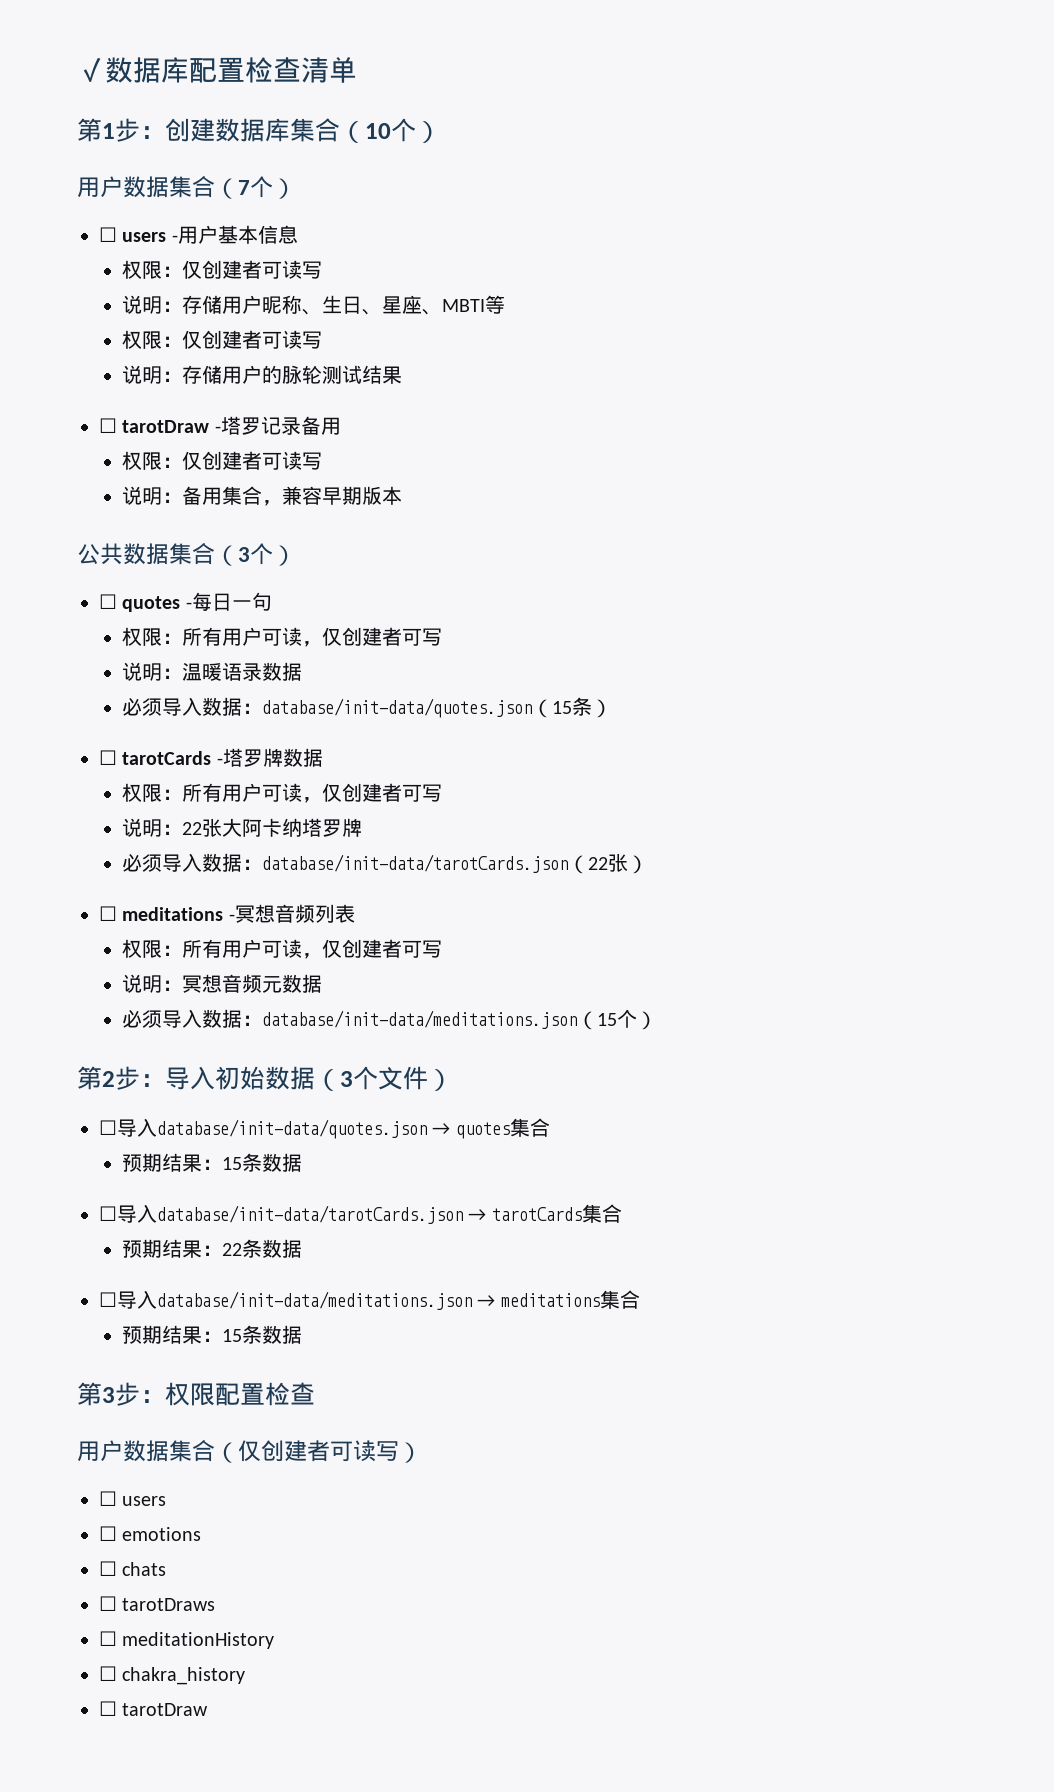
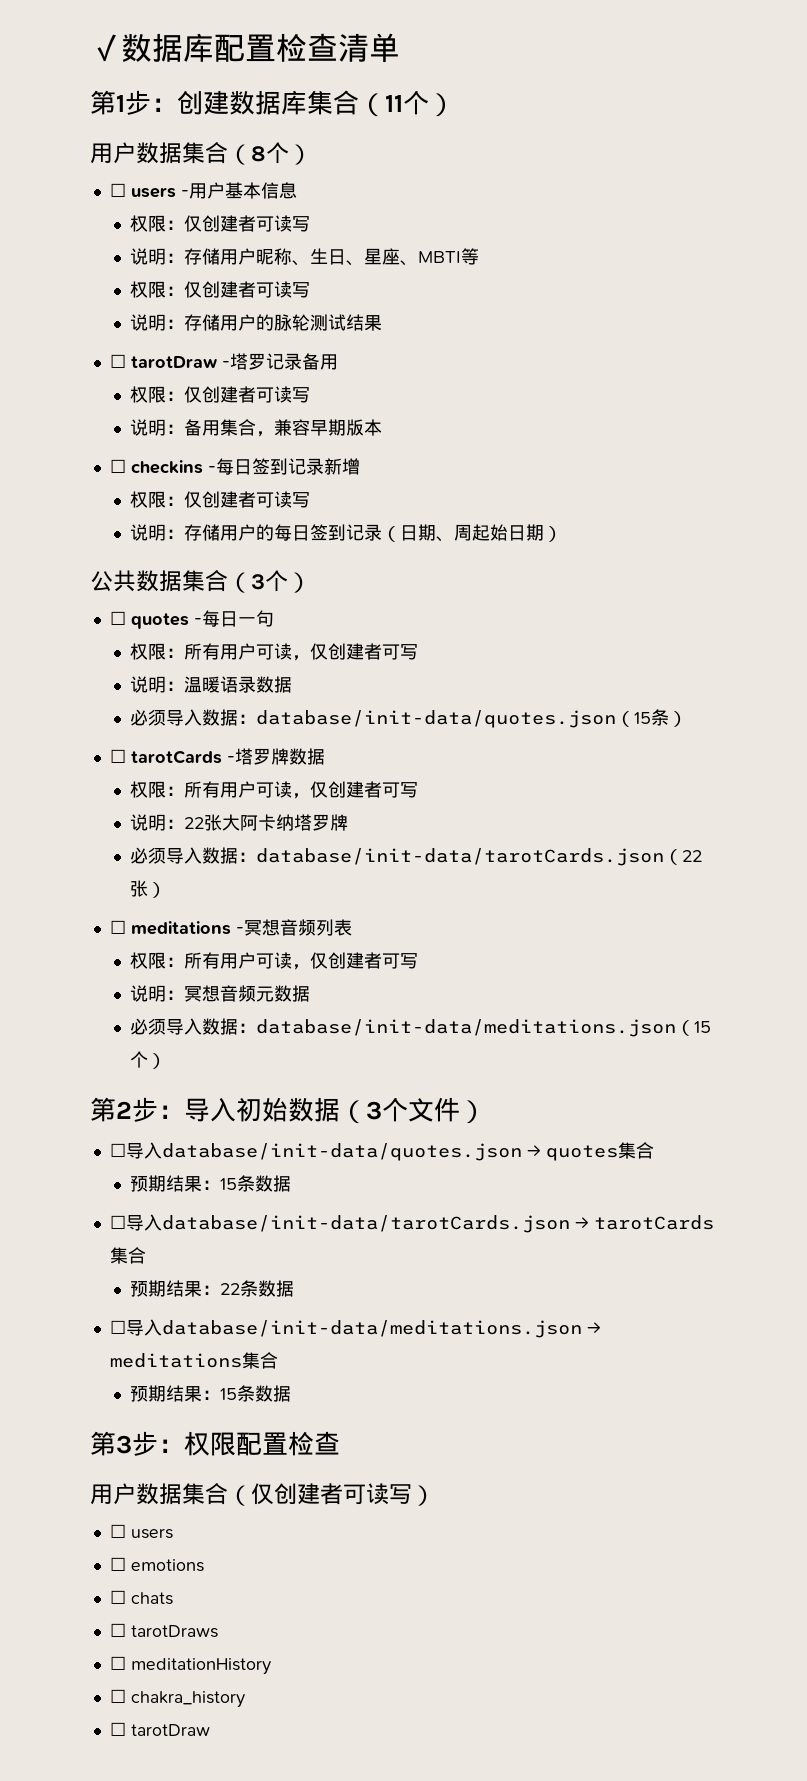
[365,123,391,139] 10 -> [385,95,403,112] 11
[238,180,250,195] 7 -> [251,146,266,162] 8
(402, 495) none -> [109,458,360,475] [129,491,310,508] [129,524,562,542] // ☐ checkins -每日签到记录新增 // 权限：仅创建者可读写 // 说明：存储用户的每日签到记录（日期、周起始日期）

